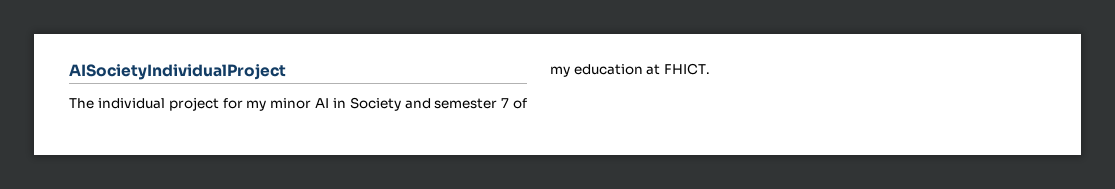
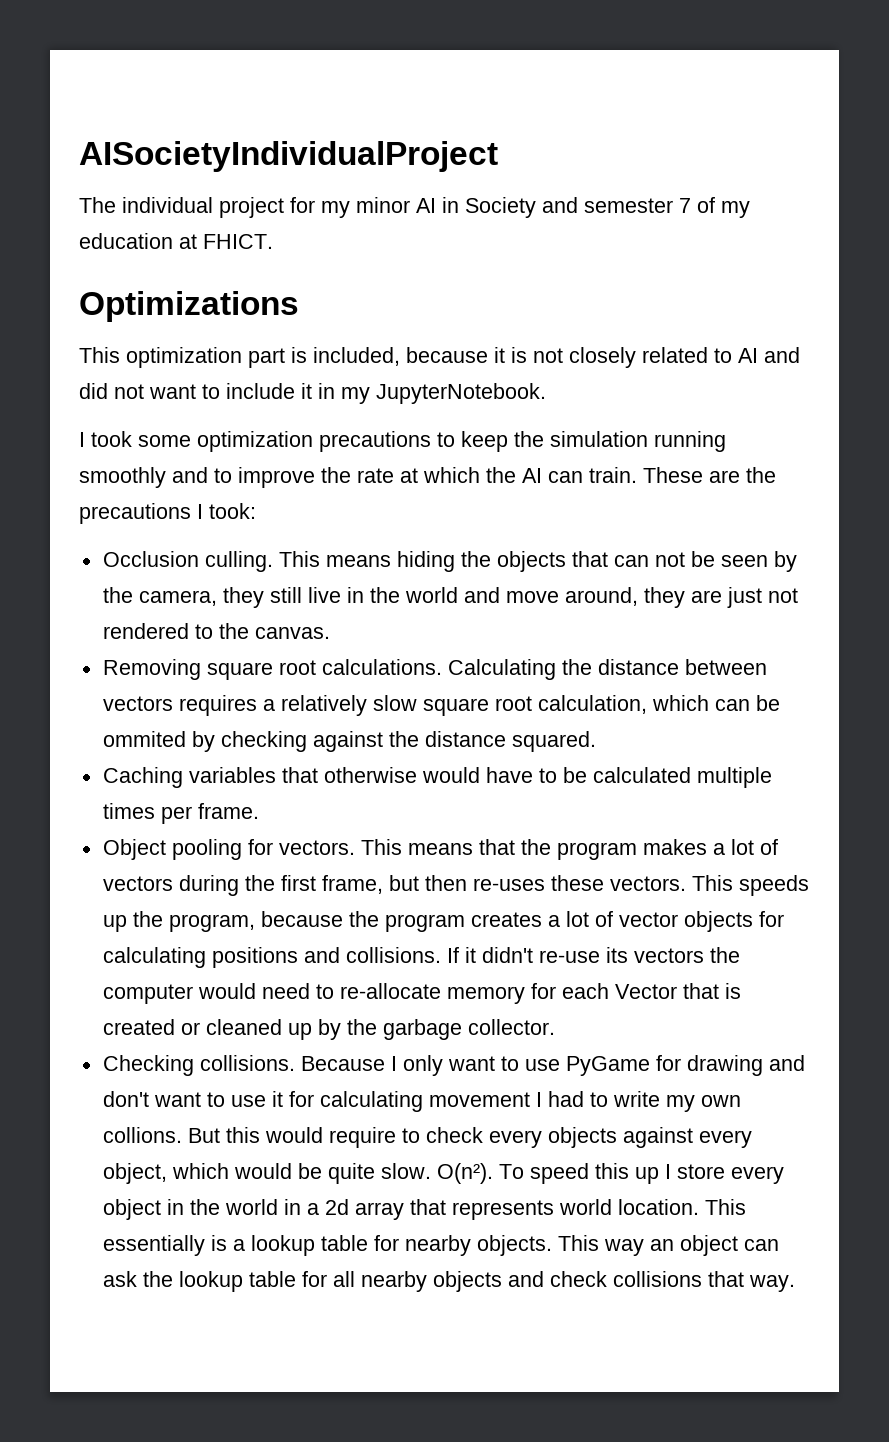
(710, 69) none -> [79,291,299,322] [79,347,800,368] [79,383,546,404] [79,431,726,452] [79,467,776,488] [79,503,256,524] [102,551,797,572] [102,587,798,608] [102,623,330,639] [102,659,767,680] [102,695,780,716] [102,731,596,752] [102,767,772,788] [102,803,259,824] [102,839,778,860] [102,875,809,896] [102,911,784,932] [102,947,740,968] [102,983,741,1004] [102,1019,555,1040] [102,1055,805,1076] [102,1091,741,1112] [102,1127,752,1148] [102,1163,784,1184] [102,1199,746,1220] [102,1235,779,1256] [102,1271,795,1292] // Optimizations // This optimization part is included, because it is not closely related to AI and did not want to include it in my JupyterNotebook. // I took some optimization precautions to keep the simulation running smoothly and to improve the rate at which the AI can train. These are the precautions I took: // Occlusion culling. This means hiding the objects that can not be seen by the camera, they still live in the world and move around, they are just not rendered to the canvas. // Removing square root calculations. Calculating the distance between vectors requires a relatively slow square root calculation, which can be ommited by checking against the distance squared. // Caching variables that otherwise would have to be calculated multiple times per frame. // Object pooling for vectors. This means that the program makes a lot of vectors during the first frame, but then re-uses these vectors. This speeds up the program, because the program creates a lot of vector objects for calculating positions and collisions. If it didn't re-use its vectors the computer would need to re-allocate memory for each Vector that is created or cleaned up by the garbage collector. // Checking collisions. Because I only want to use PyGame for drawing and don't want to use it for calculating movement I had to write my own collions. But this would require to check every objects against every object, which would be quite slow. O(n²). To speed this up I store every object in the world in a 2d array that represents world location. This essentially is a lookup table for nearby objects. This way an object can ask the lookup table for all nearby objects and check collisions that way.

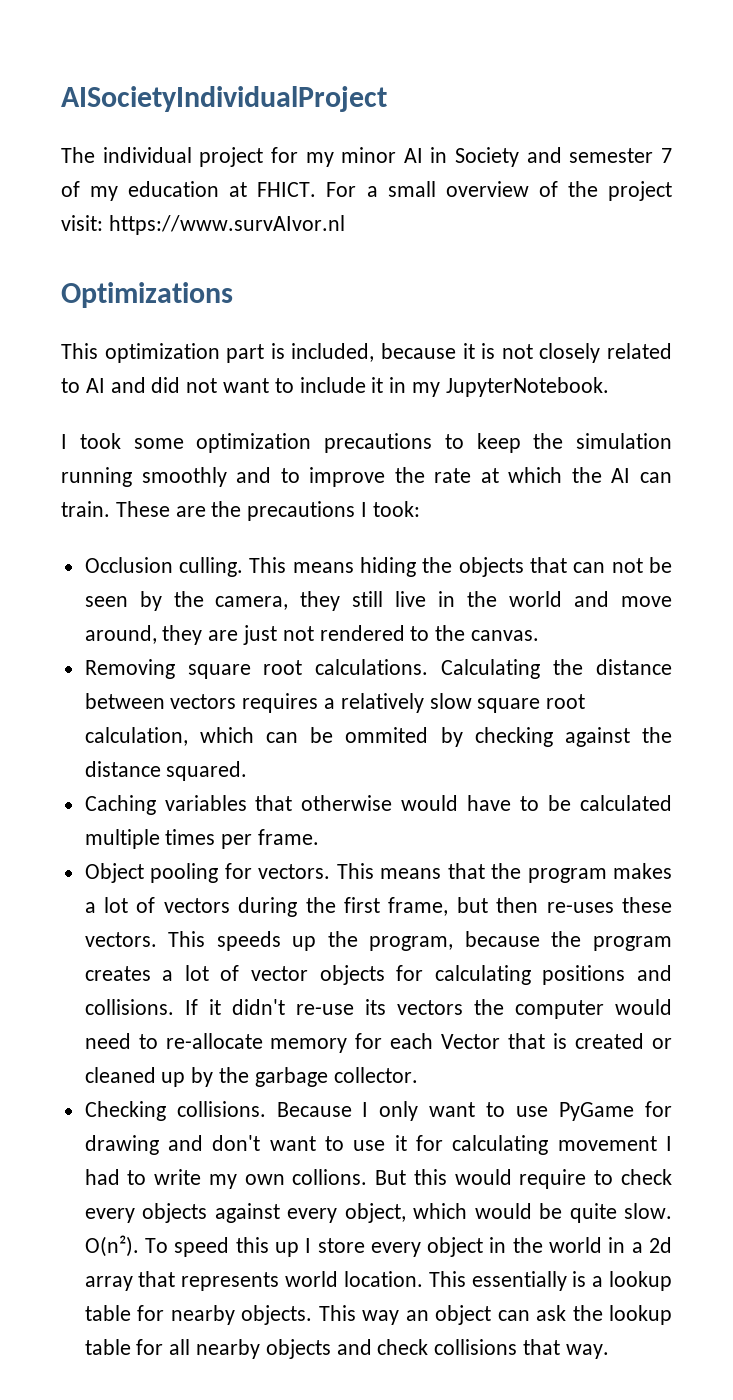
(273, 241) none -> [326,181,672,201] [61,215,345,235] For a small overview of the project visit: https://www.survAIvor.nl

